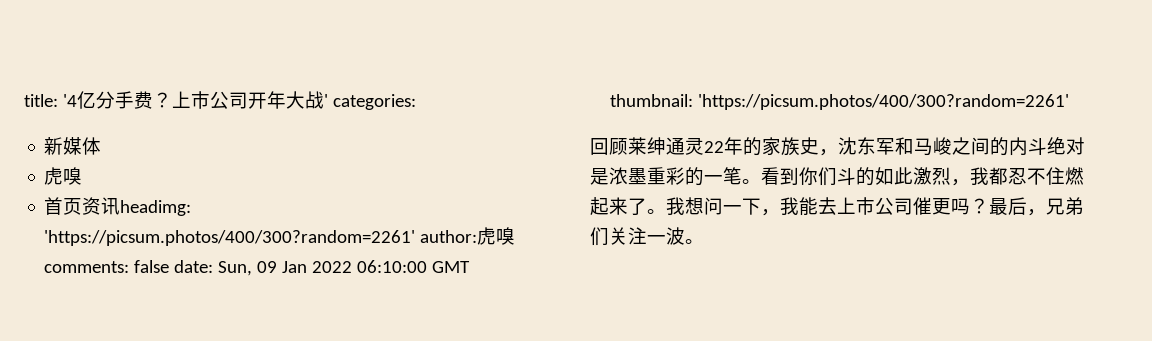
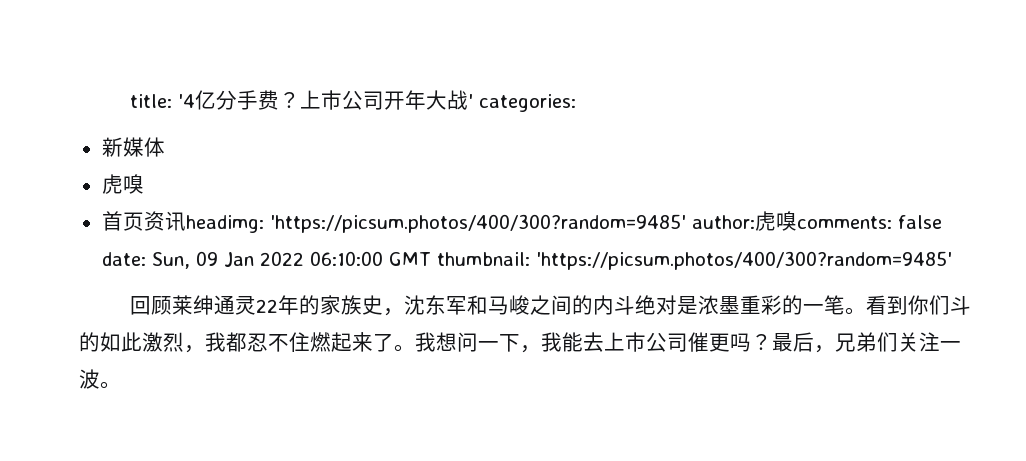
[44,230,416,246] 'https://picsum.photos/400/300?random=2261' -> [269,214,686,233] 'https://picsum.photos/400/300?random=9485'
[698,94,1070,110] 'https://picsum.photos/400/300?random=2261' -> [535,251,952,270] 'https://picsum.photos/400/300?random=9485'

